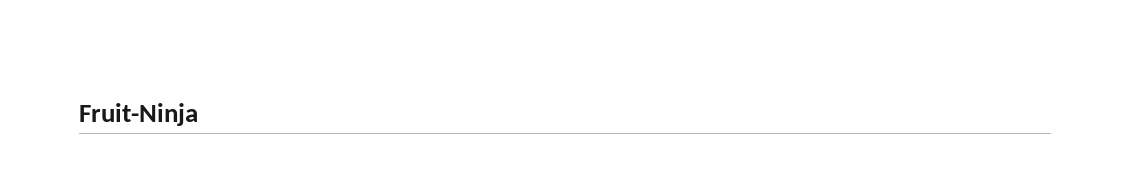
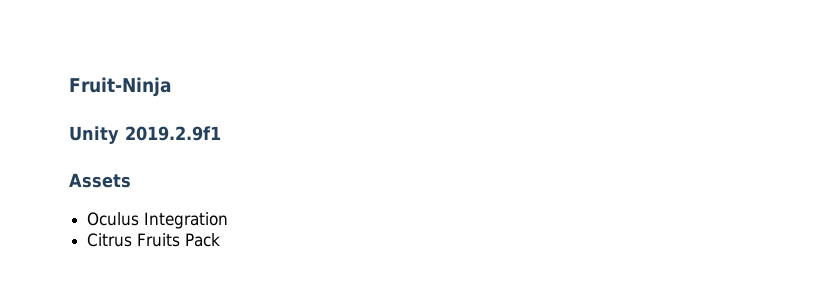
(198, 114) none -> [69,126,221,144] [69,173,131,188] [87,212,229,229] [87,233,221,247] // Unity 2019.2.9f1 // Assets // Oculus Integration // Citrus Fruits Pack

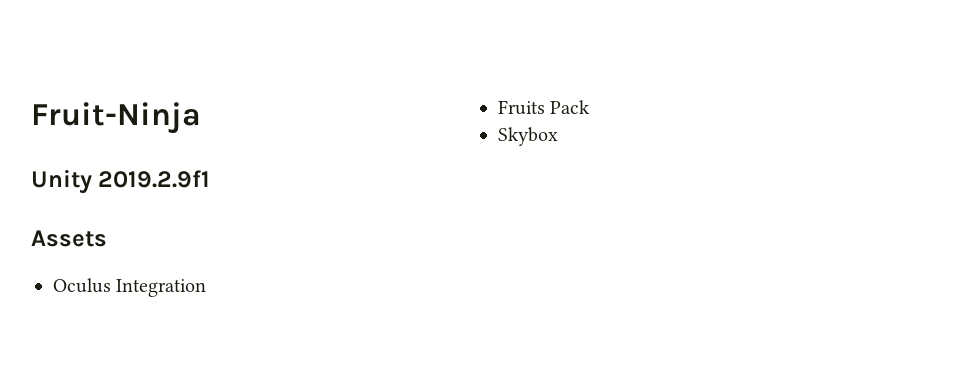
[87,233,133,247] Citrus -> (207, 288) none
(221, 240) none -> [498,127,558,146] // Skybox

